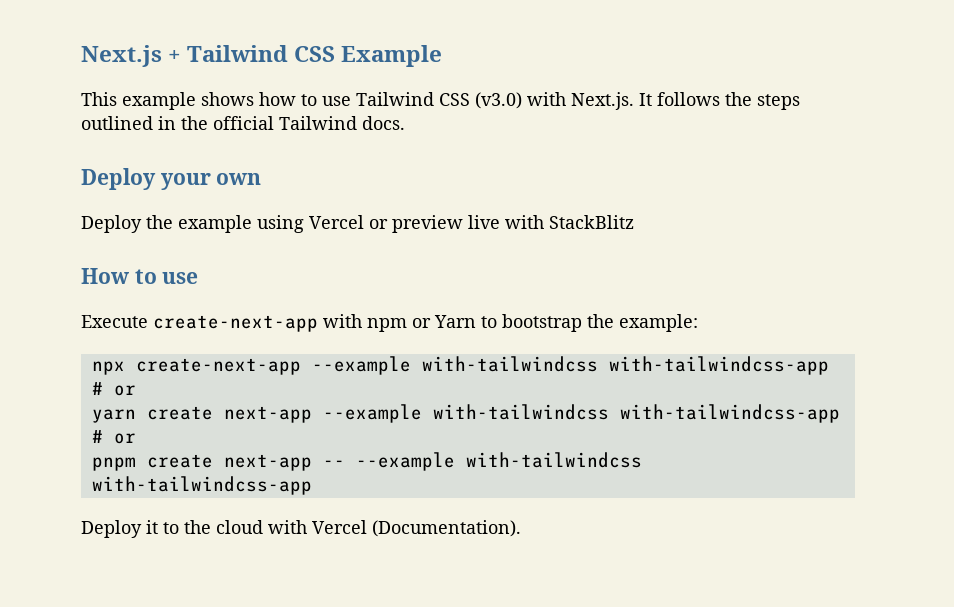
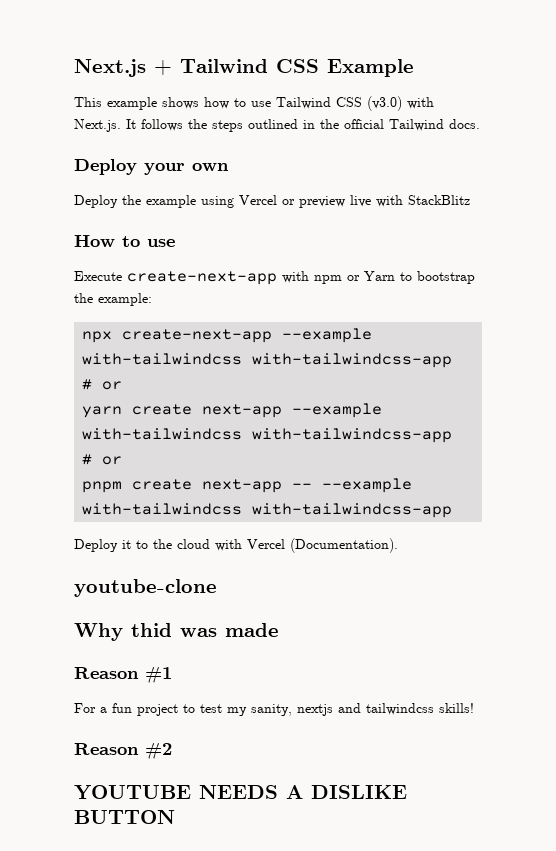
(521, 528) none -> [74,579,217,597] [74,623,279,641] [74,666,172,684] [74,703,474,716] [74,742,172,760] [74,785,407,800] [74,810,175,824] // youtube-clone // Why thid was made // Reason #1 // For a fun project to test my sanity, nextjs and tailwindcss skills! // Reason #2 // YOUTUBE NEEDS A DISLIKE BUTTON

